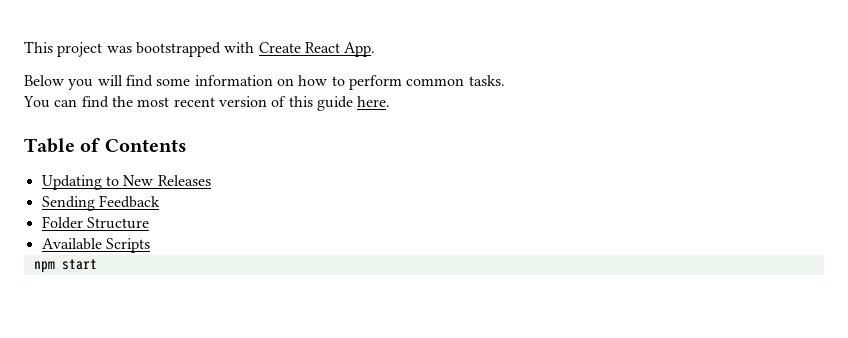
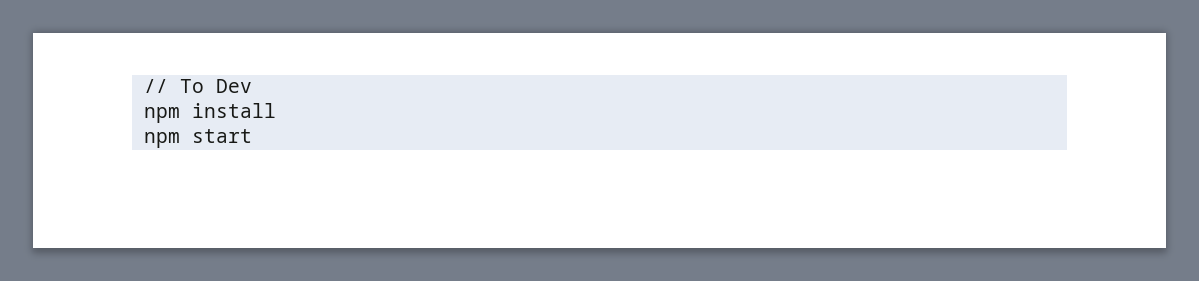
[24,41,376,57] [24,75,505,90] [23,96,391,111] [24,138,187,153] [41,175,211,190] [41,195,160,211] [41,216,149,229] [41,238,150,253] This project was bootstrapped with Create React App. // Below you will find some information on how to perform common tasks. // You can find the most recent version of this guide here. // Table of Contents // Updating to New Releases // Sending Feedback // Folder Structure // Available Scripts -> [144,79,253,93] [144,103,277,123] // To Dev // npm install

